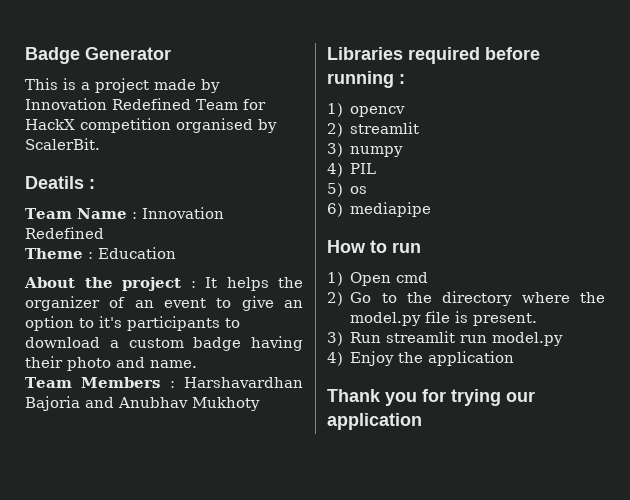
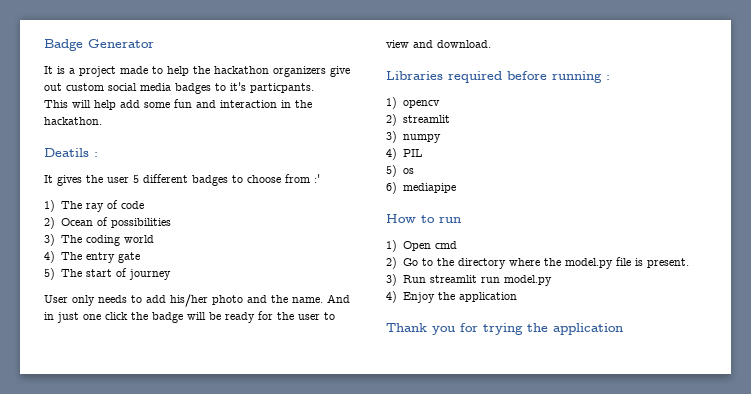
[25,78,58,90] This -> [44,66,53,74] It
[201,79,220,93] [25,98,266,110] [25,118,277,133] [25,138,100,150] [25,176,95,189] [25,207,224,219] [25,227,104,239] [25,247,176,259] [24,277,303,291] [25,296,303,311] [25,316,240,331] [25,336,303,351] [25,356,63,368] by Innovation Redefined Team for HackX competition organised by ScalerBit. // Deatils : // Team Name : Innovation Redefined // Theme : Education // About the project : It helps the organizer of an event to give an option to it's participants to download a custom badge having their -> [152,66,350,77] [44,82,314,94] [44,99,312,110] [44,117,102,125] [44,148,98,157] [44,174,320,186] [44,200,144,212] [44,217,171,229] [44,234,154,246] [44,251,140,263] [44,268,171,280] [44,294,208,307] to help the hackathon organizers give out custom social media badges to it's particpants. // This will help add some fun and interaction in the hackathon. // Deatils : // It gives the user 5 different badges to choose from :' // 1) The ray of code // 2) Ocean of possibilities // 3) The coding world // 4) The entry gate // 5) The start of journey // User only needs to add his/her
(145, 362) none -> [271,295,288,303] the
[25,377,303,388] [25,396,260,411] // Team Members : Harshavardhan Bajoria and Anubhav Mukhoty -> [327,294,350,303] [44,311,335,323] [386,40,491,48] And in just one click the badge will be ready for the user to view and download.
[506,391,535,402] our -> [527,323,548,332] the

